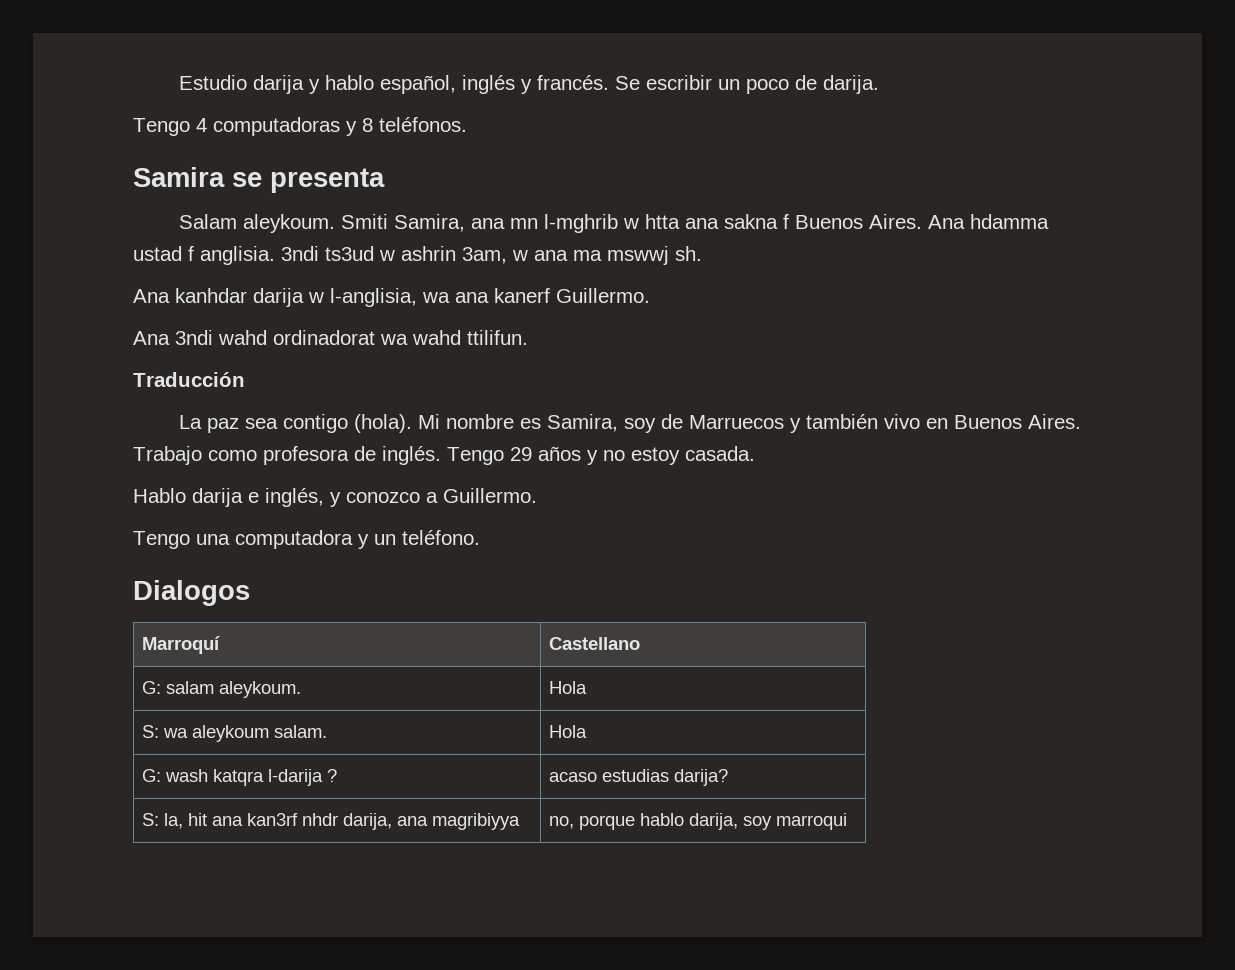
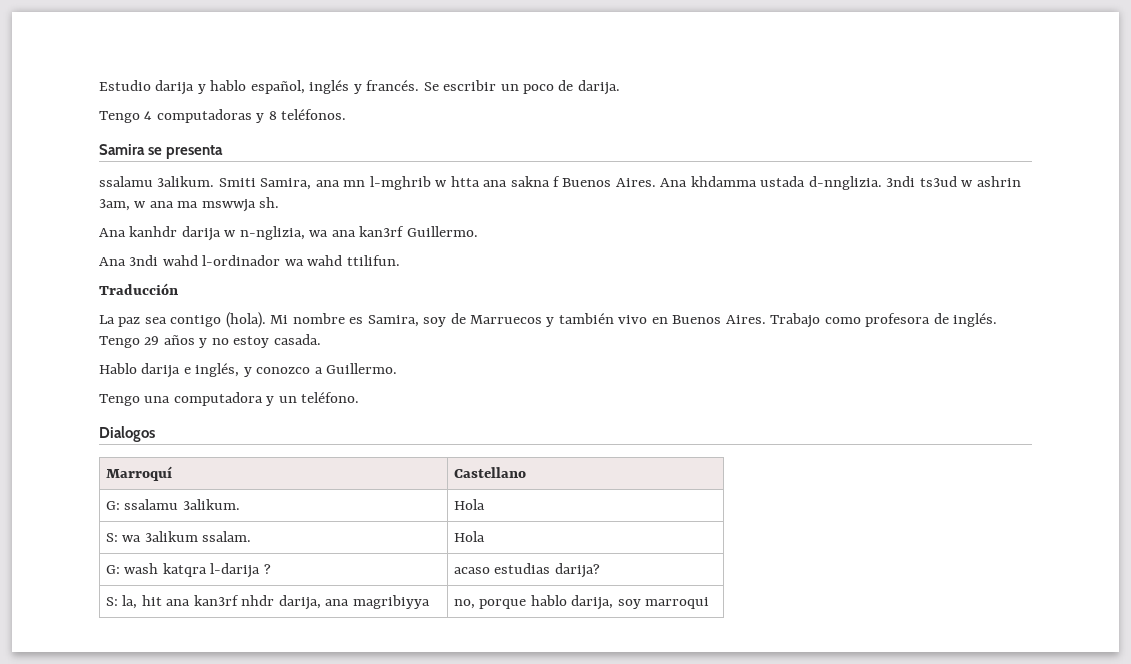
[178,214,335,233] Salam aleykoum. -> [99,176,215,187] ssalamu 3alikum.
[969,214,1049,229] [133,246,275,265] hdamma ustad f anglisia. -> [690,176,882,190] khdamma ustada d-nnglizia.
[607,246,669,265] mswwj -> [201,199,256,212] mswwja
[175,288,247,303] kanhdar -> [129,226,178,237] kanhdr
[330,288,417,307] l-anglisia, -> [239,226,305,240] n-nglizia,
[494,288,550,303] kanerf -> [359,226,405,237] kan3rf
[273,330,375,345] ordinadorat -> [202,255,281,266] l-ordinador
[166,681,302,698] salam aleykoum. -> [124,499,240,510] ssalamu 3alikum.
[192,725,328,742] aleykoum salam. -> [144,531,252,542] 3alikum ssalam.

